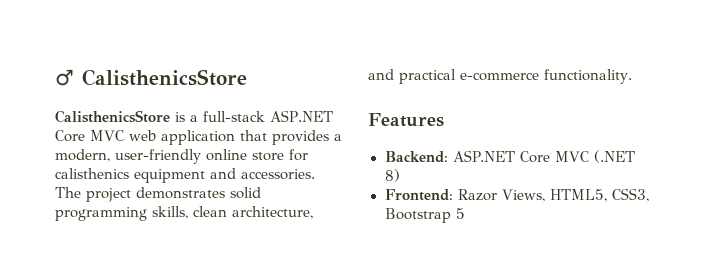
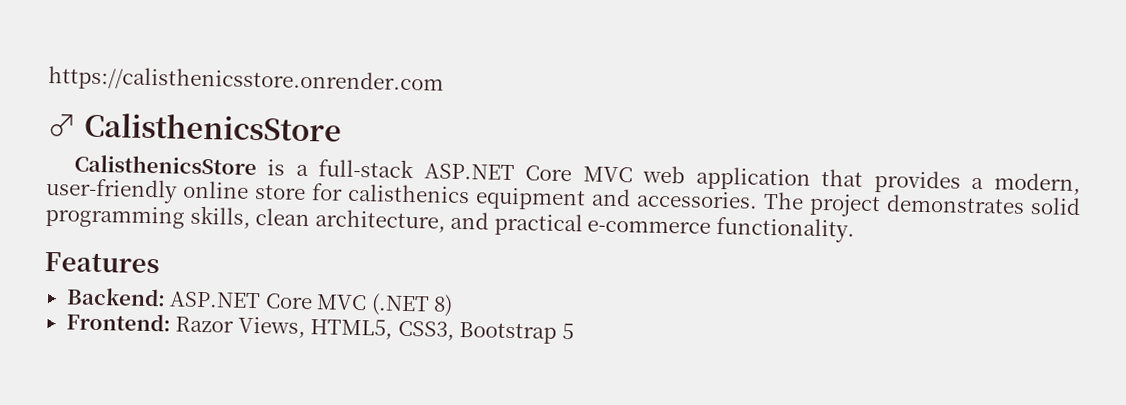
(55, 77) none -> [48,66,444,96] https://calisthenicsstore.onrender.com //

